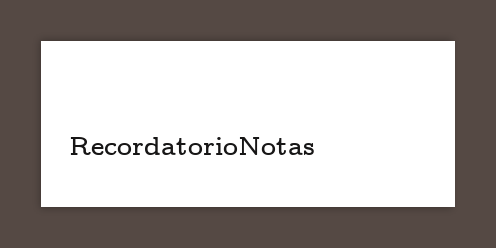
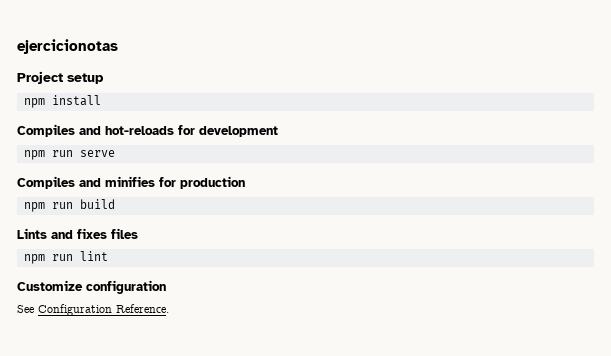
[69,137,315,155] RecordatorioNotas -> [17,39,118,54] [17,71,104,84] [23,95,101,108] [17,124,278,137] [23,150,115,160] [17,176,245,189] [23,199,115,212] [17,228,138,239] [23,251,108,264] [17,280,166,294] [17,304,169,316] ejercicionotas // Project setup // npm install // Compiles and hot-reloads for development // npm run serve // Compiles and minifies for production // npm run build // Lints and fixes files // npm run lint // Customize configuration // See Configuration Reference.

